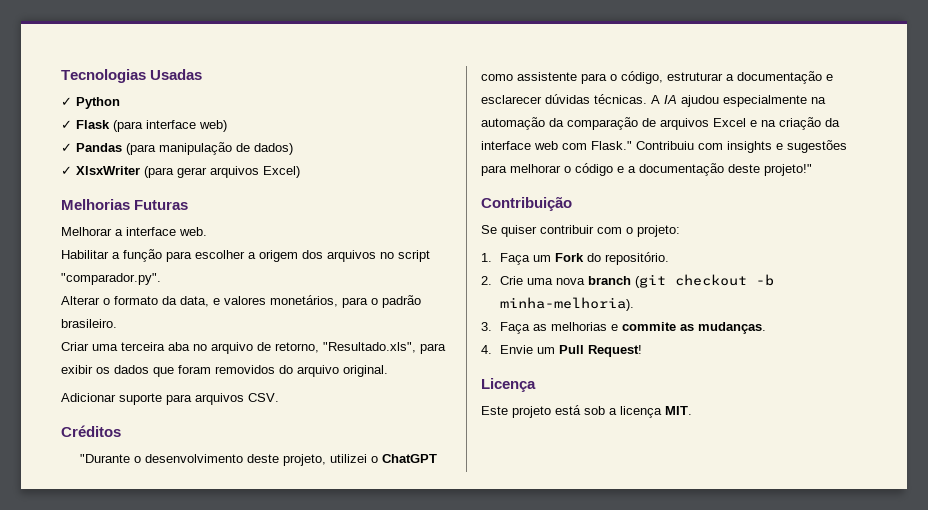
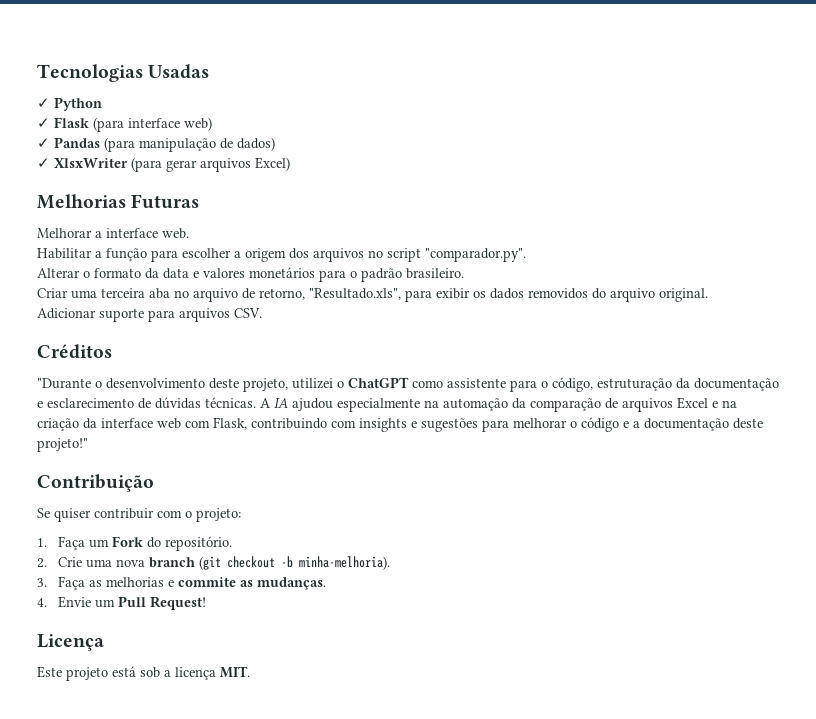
[180,296,209,307] data, -> [163,268,189,279] data
[270,295,338,307] monetários, -> [249,267,315,278] monetários
[153,365,211,377] que foram -> (524, 293) none
[667,71,833,84] [481,95,542,104] estruturar a documentação e esclarecer -> [597,378,779,391] [37,398,151,409] estruturação da documentação e esclarecimento de
[591,141,694,150] Flask." Contribuiu -> [213,417,327,430] Flask, contribuindo

